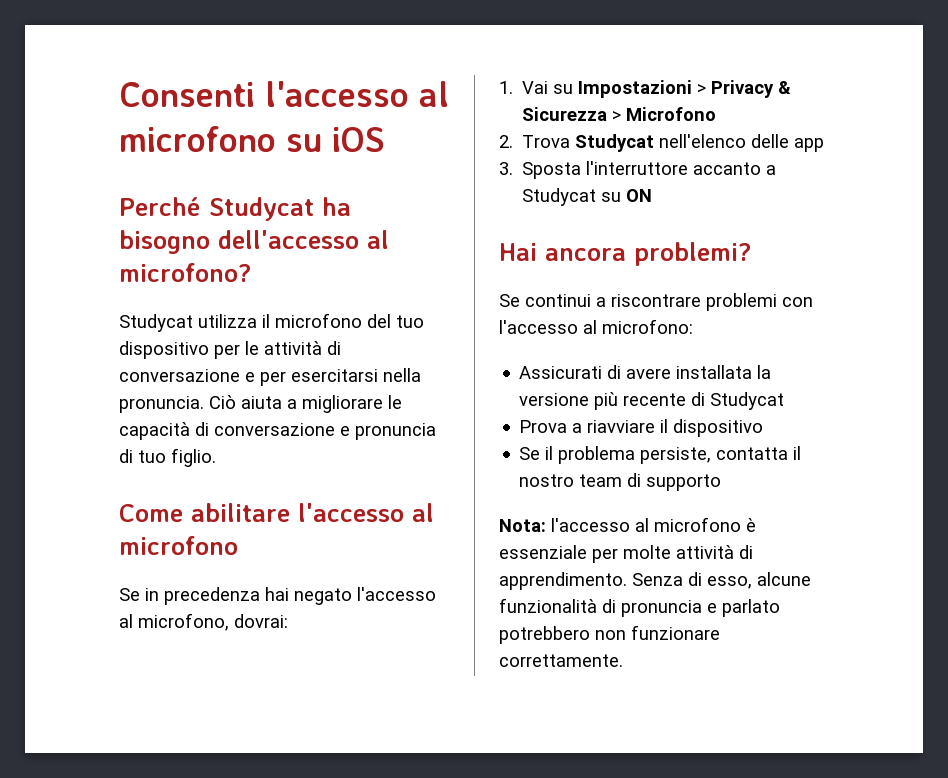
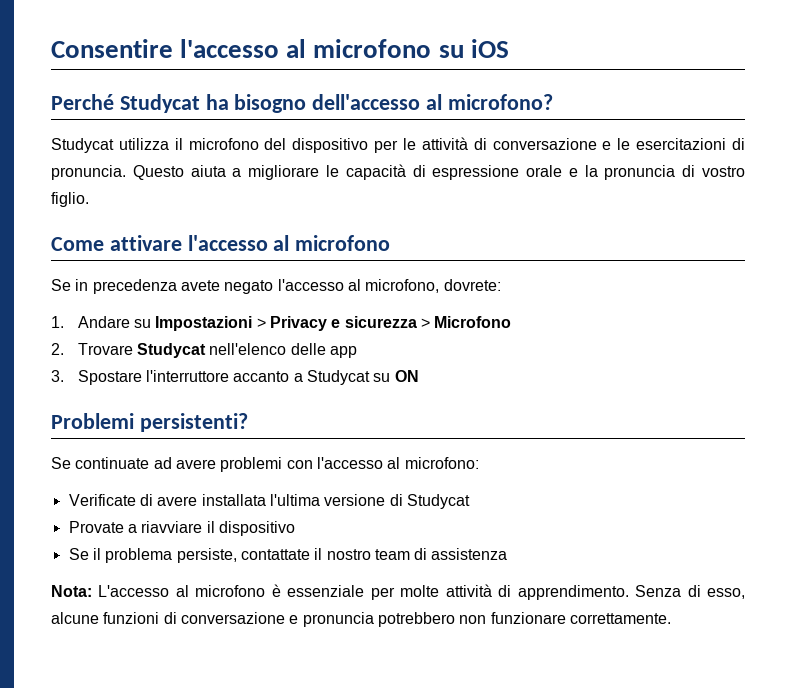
[119,82,255,107] Consenti -> [51,39,173,58] Consentire
[396,315,424,328] tuo -> (287, 144) none
[260,368,421,386] [119,395,236,413] per esercitarsi nella pronuncia. Ciò -> [617,138,745,150] [51,165,184,180] le esercitazioni di pronuncia. Questo
[214,423,350,436] conversazione e -> [432,165,598,180] espressione orale e la
[138,450,166,463] tuo -> [702,166,746,177] vostro
[191,503,290,522] abilitare -> [109,235,182,251] attivare
[265,587,289,601] hai -> [180,280,220,291] avete
[234,614,288,628] dovrai: -> [443,279,501,291] dovrete:
[522,81,549,94] Vai -> [77,316,130,328] Andare
[778,81,792,94] [522,107,608,121] & Sicurezza -> [331,316,417,328] e sicurezza
[522,135,571,148] Trova -> [77,343,133,355] Trovare
[522,162,582,179] Sposta -> [77,370,142,385] Spostare
[499,242,752,266] [499,294,701,307] Hai ancora problemi? // Se continui a riscontrare -> [51,413,248,432] [51,457,216,469] Problemi persistenti? // Se continuate ad avere
[519,366,603,379] Assicurati -> [68,494,136,506] Verificate
[757,365,772,379] [519,392,687,410] la versione più recente -> [269,494,386,506] l'ultima versione
[519,420,568,433] Prova -> [68,521,124,533] Provate
[716,447,789,460] contatta -> [240,549,310,560] contattate
[646,474,722,491] supporto -> [431,548,508,560] assistenza
[551,518,630,532] l'accesso -> [98,585,170,597] L'accesso
[499,598,780,617] funzionalità di pronuncia e parlato -> [103,612,374,627] funzioni di conversazione e pronuncia

